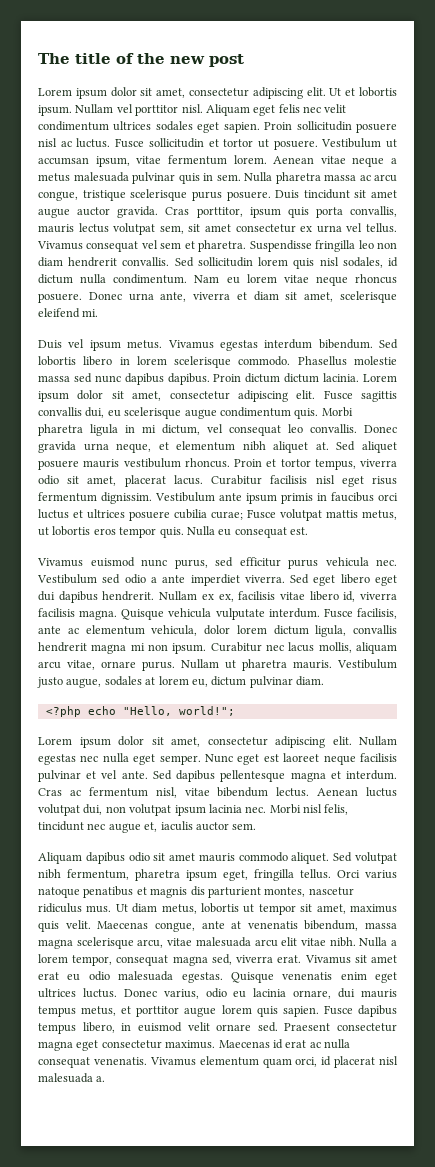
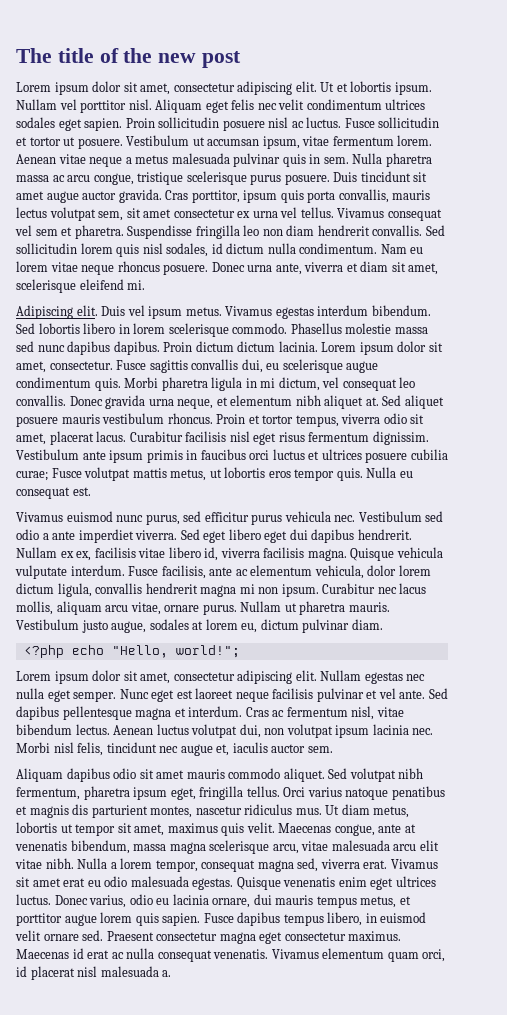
(99, 313) none -> [16,305,98,319] Adipiscing elit.
[169,390,316,402] consectetur adipiscing elit. -> [49,361,113,370] consectetur.

